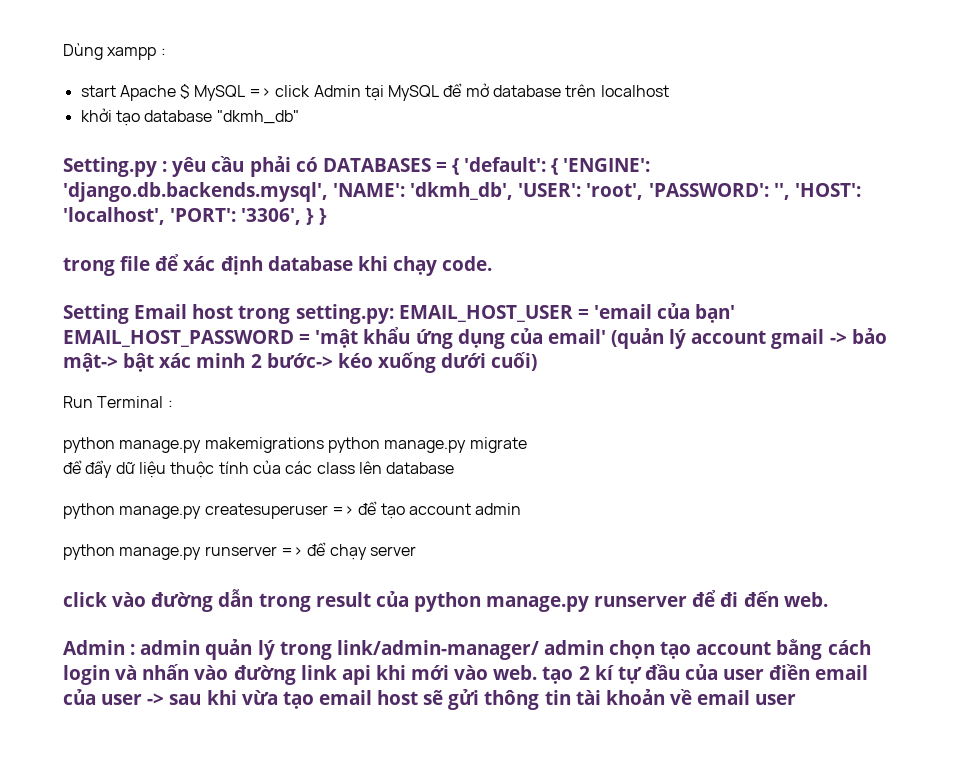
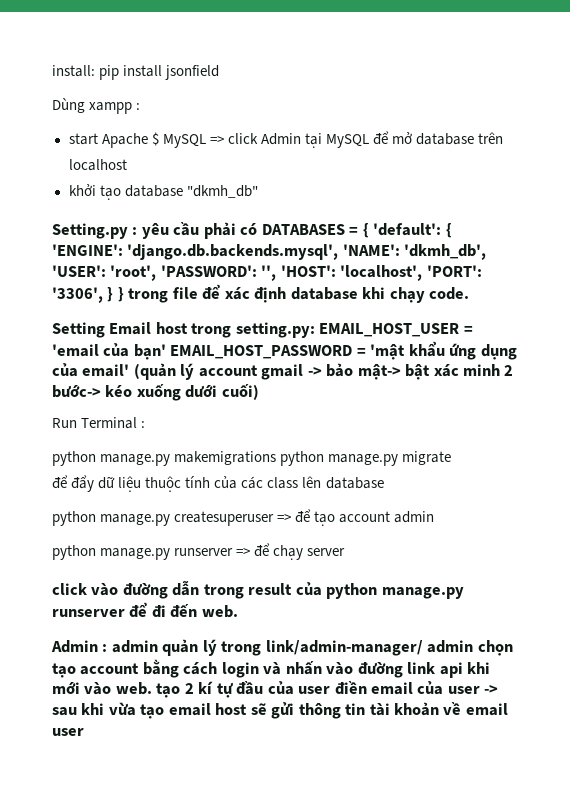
(63, 51) none -> [52,65,220,80] install: pip install jsonfield //
(327, 216) // -> (124, 294) none

